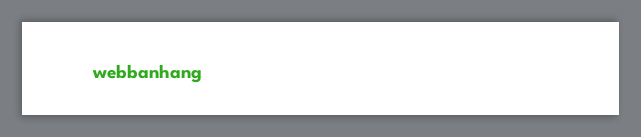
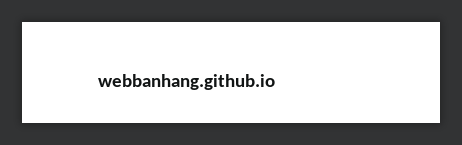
[92,64,202,83] webbanhang -> [98,74,275,90] webbanhang.github.io

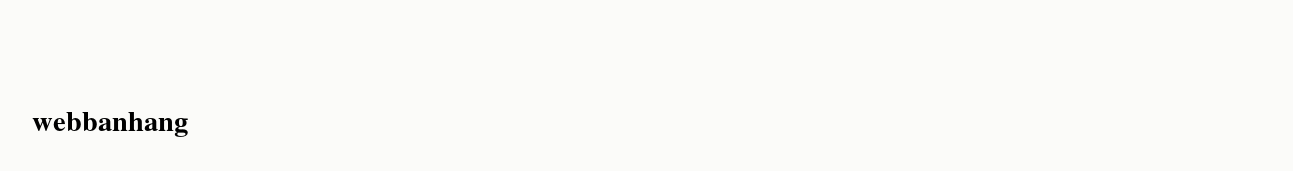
[98,74,275,90] webbanhang.github.io -> [32,112,188,137] webbanhang

